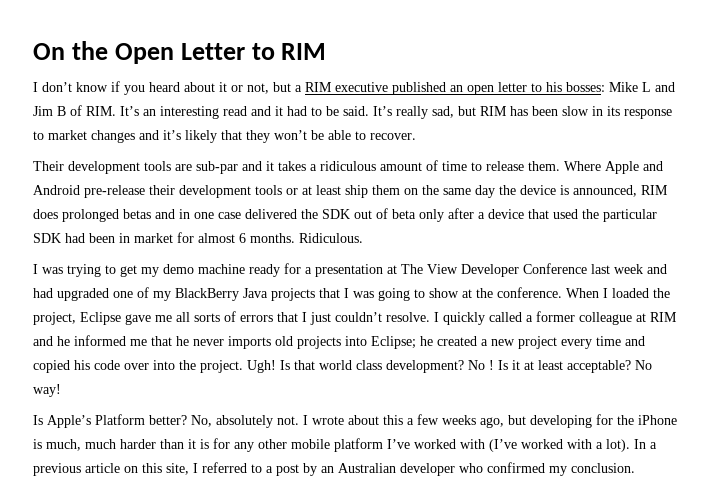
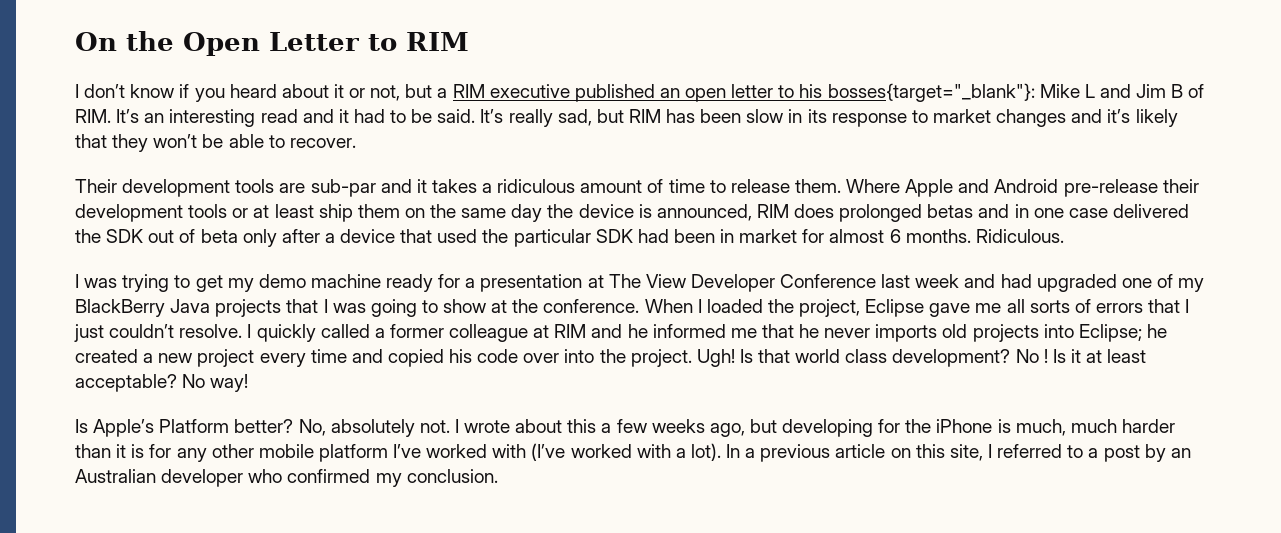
[566,82,605,92] bosses: -> [827,83,1035,102] bosses{target="_blank"}:

